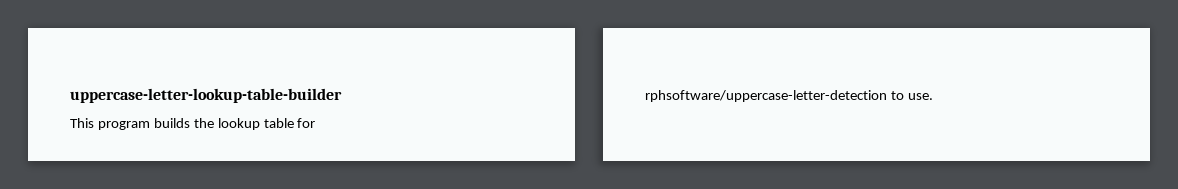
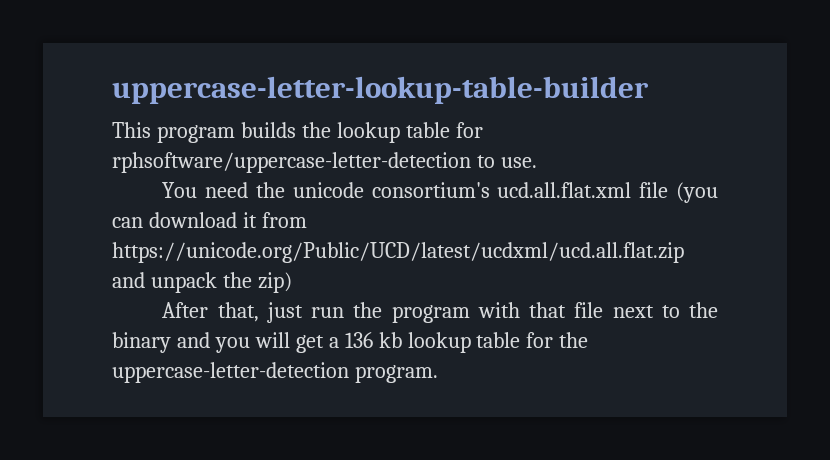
(933, 96) none -> [162,182,719,203] [112,212,307,228] [112,242,684,263] [112,272,292,293] [162,302,718,323] [112,332,589,353] [112,362,438,383] // You need the unicode consortium's ucd.all.flat.xml file (you can download it from https://unicode.org/Public/UCD/latest/ucdxml/ucd.all.flat.zip and unpack the zip) // After that, just run the program with that file next to the binary and you will get a 136 kb lookup table for the uppercase-letter-detection program.

